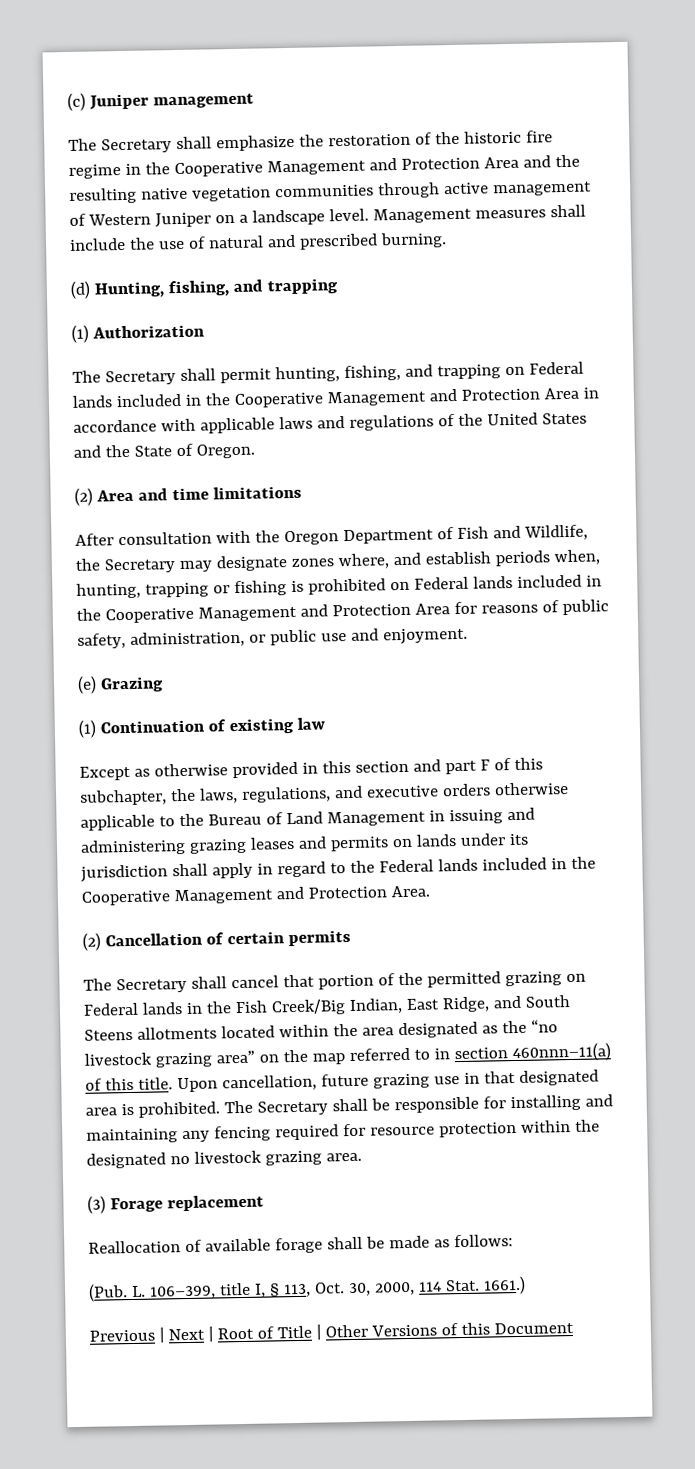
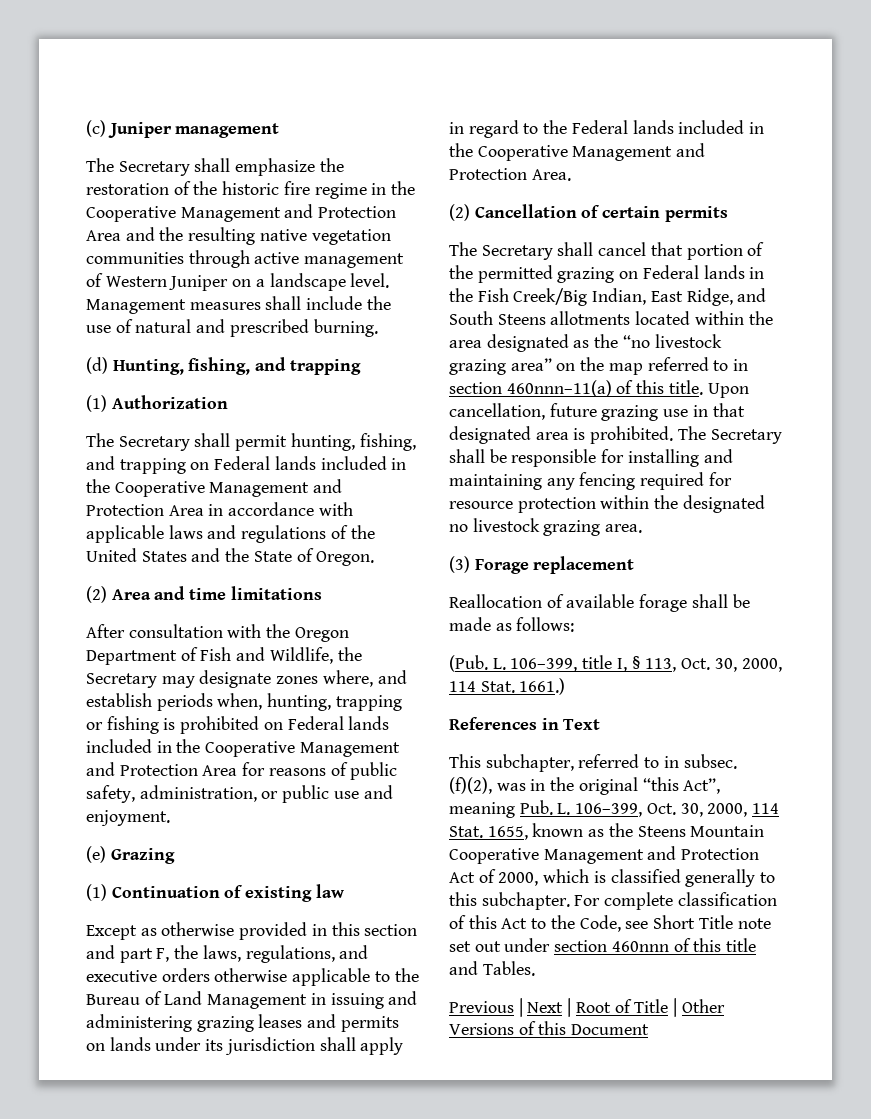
[479,757,543,771] [79,789,167,806] F of this subchapter, -> [156,948,170,962] F,
(526, 1285) none -> [449,717,601,730] [449,754,737,772] [449,777,721,795] [449,800,780,818] [449,823,765,840] [449,846,760,864] [449,869,776,887] [449,892,777,910] [449,915,771,932] [449,938,757,952] [449,961,535,976] // References in Text // This subchapter, referred to in subsec. (f)(2), was in the original “this Act”, meaning Pub. L. 106–399, Oct. 30, 2000, 114 Stat. 1655, known as the Steens Mountain Cooperative Management and Protection Act of 2000, which is classified generally to this subchapter. For complete classification of this Act to the Code, see Short Title note set out under section 460nnn of this title and Tables.

